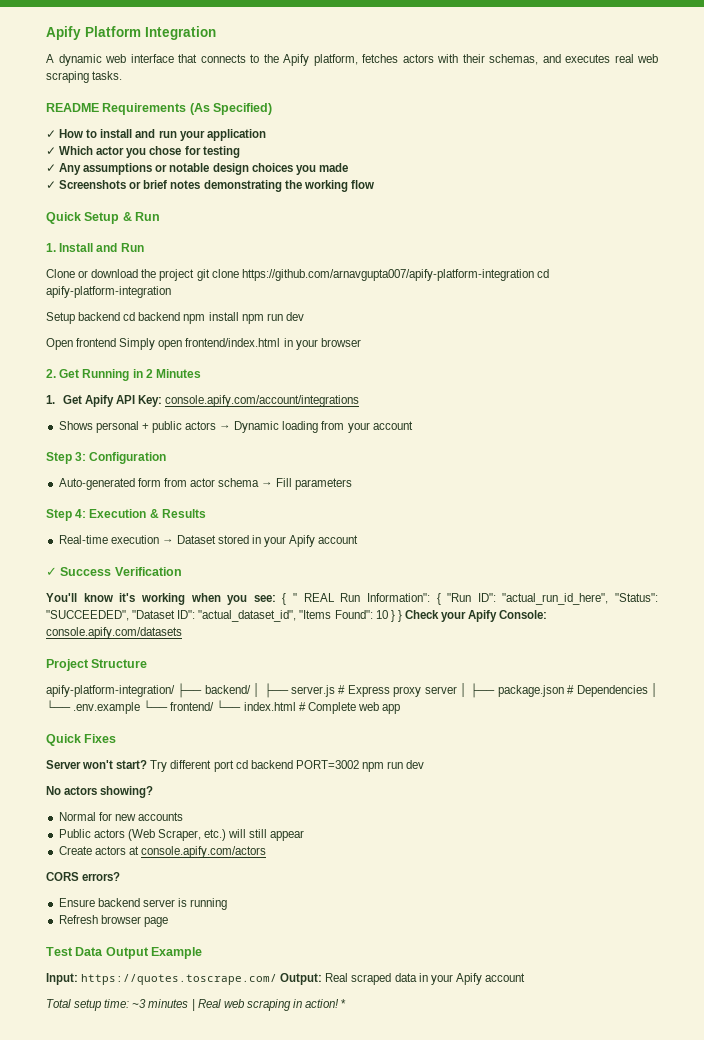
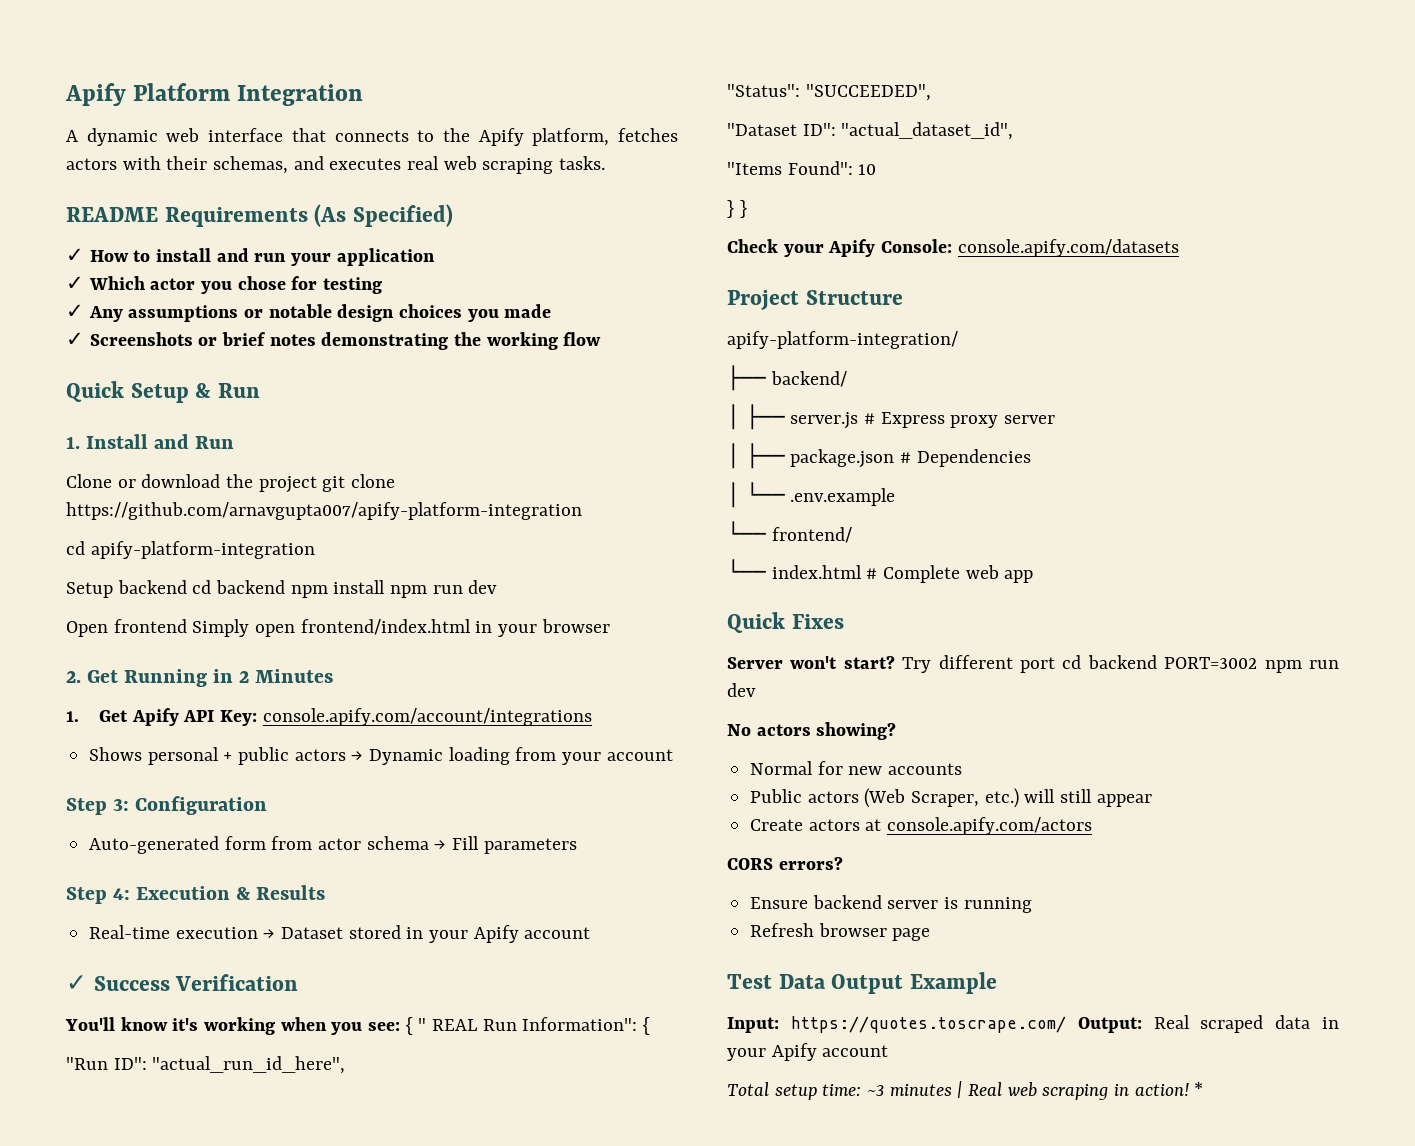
(534, 275) none -> (582, 511) //
(441, 599) none -> (651, 1026) //
(609, 599) none -> (346, 1065) //
(129, 615) none -> (931, 92) //
(297, 616) none -> (1014, 131) //
(388, 614) none -> (877, 169) //
(402, 616) none -> (747, 209) //
(175, 691) none -> (958, 340) //
(251, 689) none -> (847, 379) //
(457, 690) none -> (1056, 419) //
(648, 691) none -> (1031, 458) //
(141, 708) none -> (896, 497) //
(215, 706) none -> (852, 535) //

